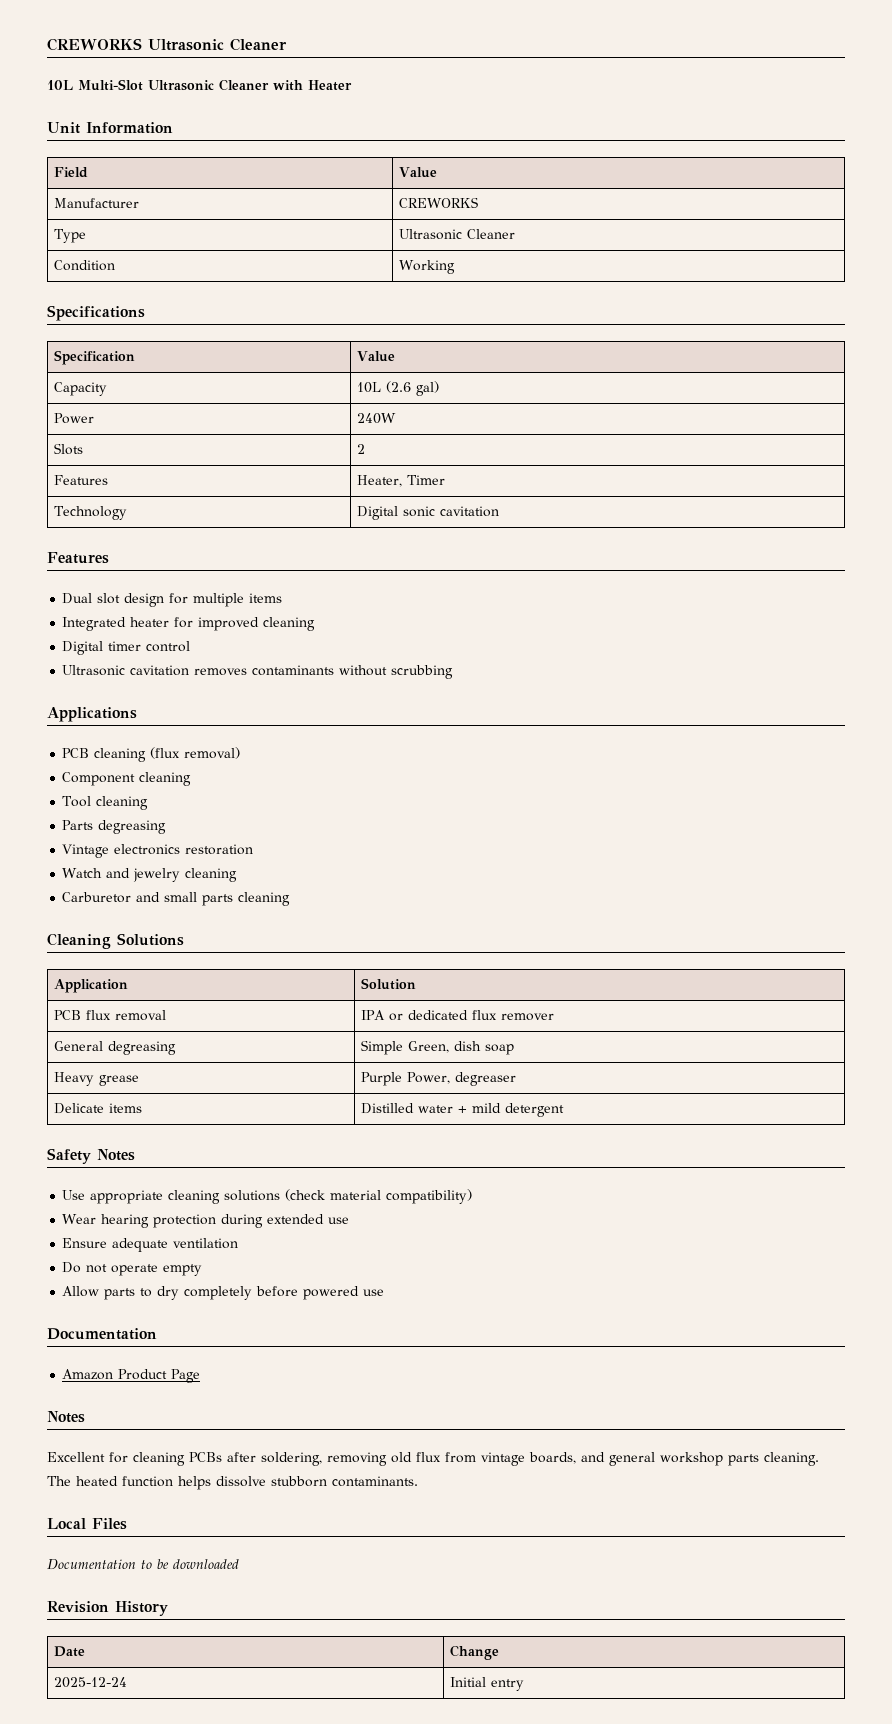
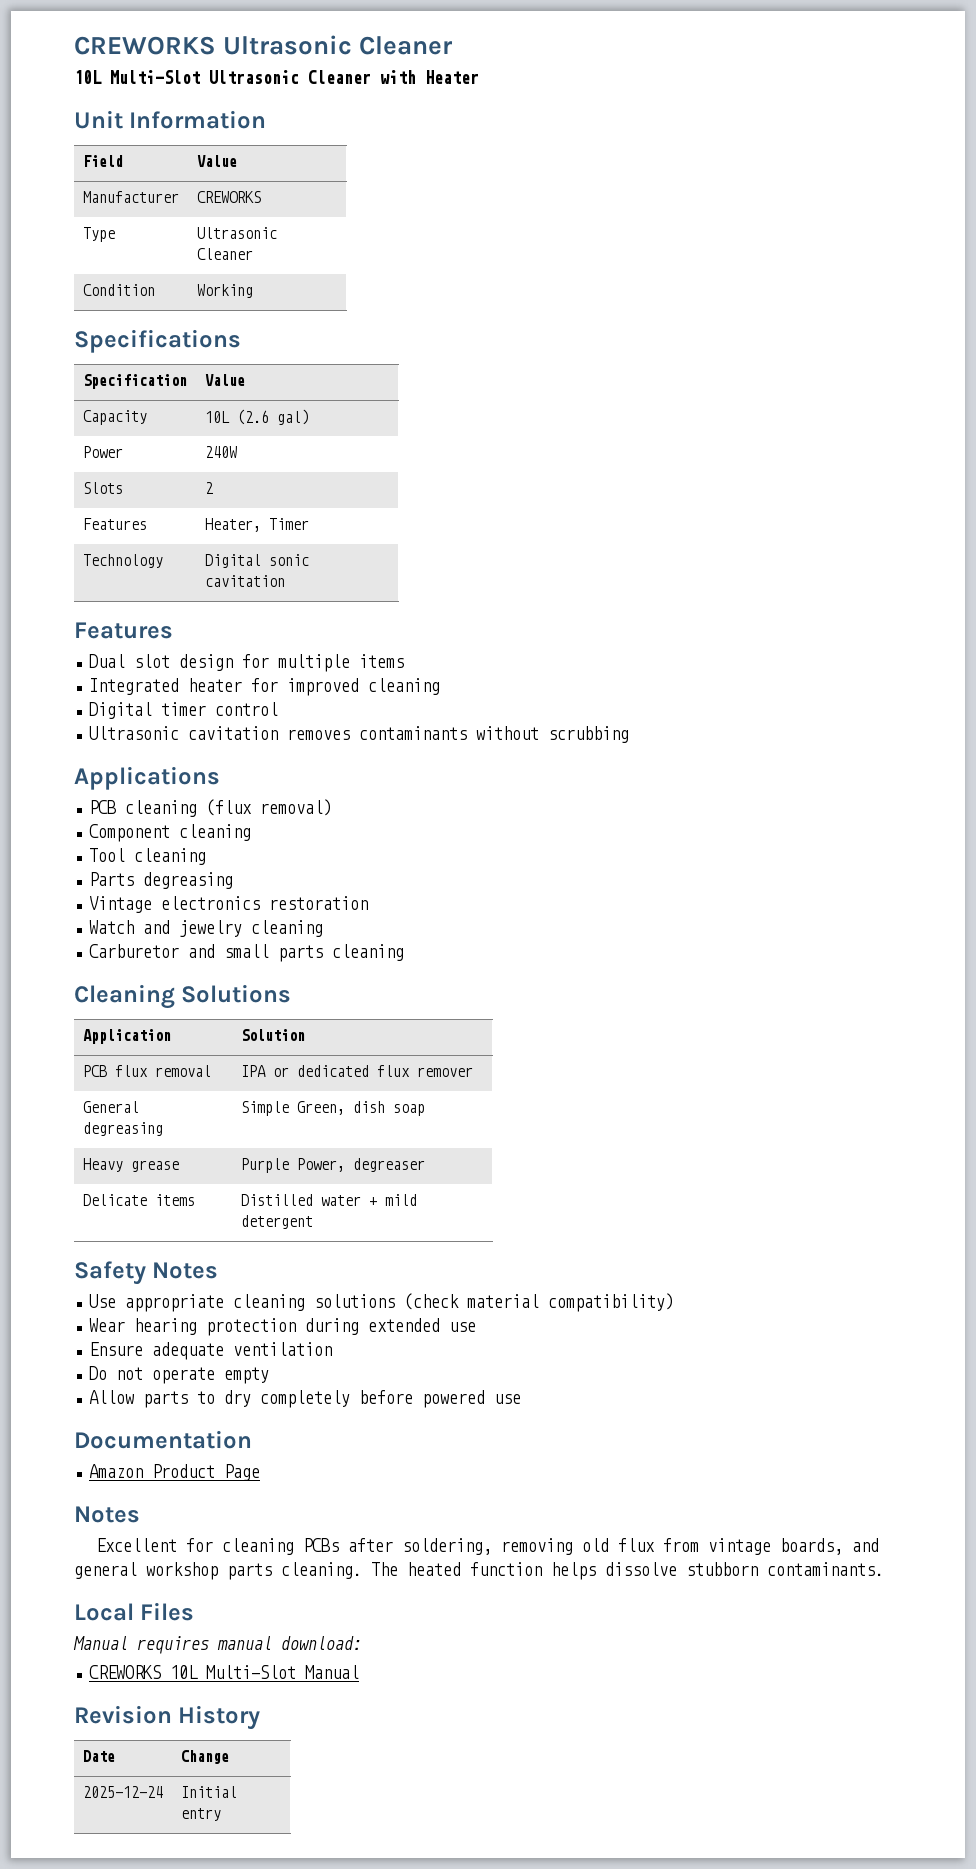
[47,1559,239,1570] Documentation to be downloaded -> [73,1636,362,1654] [89,1665,360,1679] Manual requires manual download: // CREWORKS 10L Multi-Slot Manual

